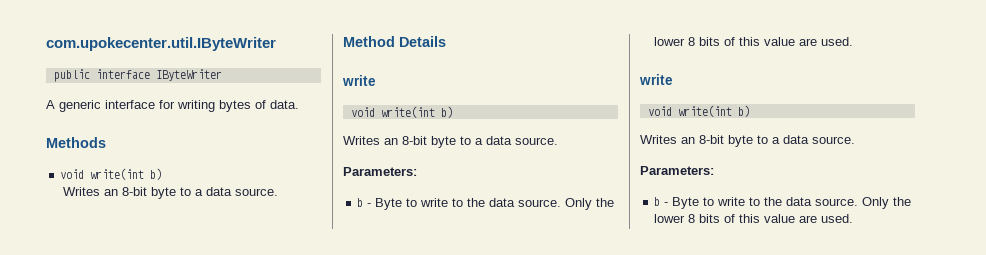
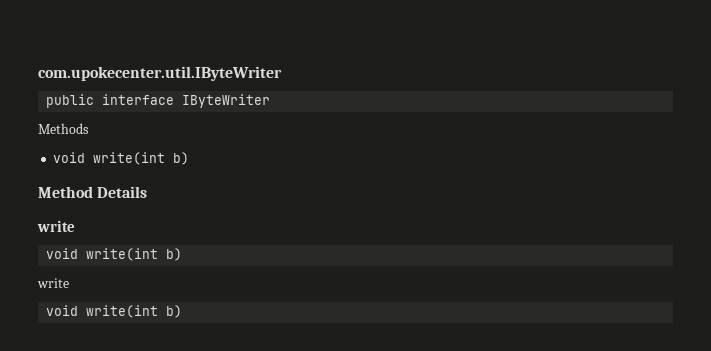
[46,100,299,112] [46,137,106,148] [60,168,163,180] [63,187,279,199] A generic interface for writing bytes of data. // Methods // void write(int b) // Writes an 8-bit byte to a data source. -> [38,123,89,134] [53,152,190,165] Methods // void write(int b)
[343,136,558,148] [343,167,417,176] [357,198,615,210] [654,37,854,46] [639,74,673,85] [647,105,750,117] [640,135,855,147] [640,166,714,175] [654,197,912,209] [654,214,854,223] Writes an 8-bit byte to a data source. // Parameters: // b - Byte to write to the data source. Only the lower 8 bits of this value are used. // write // void write(int b) // Writes an 8-bit byte to a data source. // Parameters: // b - Byte to write to the data source. Only the lower 8 bits of this value are used. -> [37,278,69,288] [46,305,183,318] write // void write(int b)

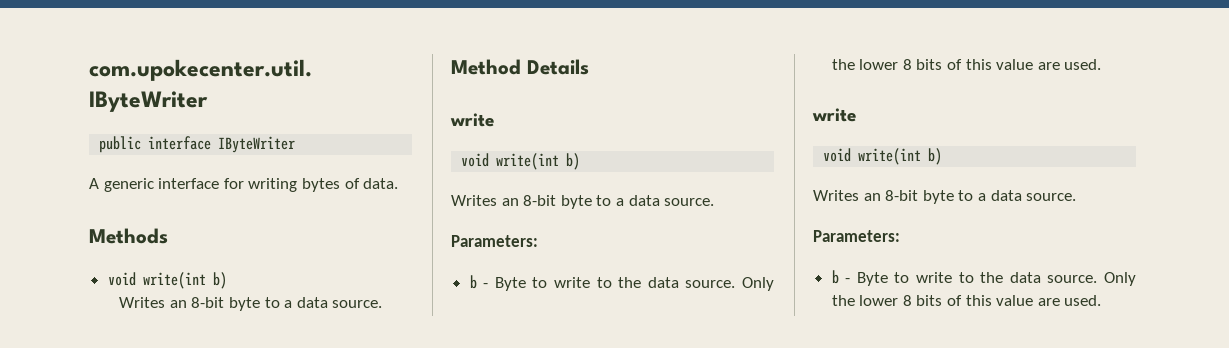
[38,123,89,134] [53,152,190,165] Methods // void write(int b) -> [89,178,399,192] [89,228,168,244] [107,272,227,289] [119,297,383,311] A generic interface for writing bytes of data. // Methods // void write(int b) // Writes an 8-bit byte to a data source.
[37,278,69,288] [46,305,183,318] write // void write(int b) -> [451,195,715,209] [451,235,538,247] [469,275,774,291] [831,59,1102,70] [812,108,856,122] [823,148,943,165] [813,190,1077,204] [813,230,900,242] [831,270,1136,286] [831,295,1102,306] Writes an 8-bit byte to a data source. // Parameters: // b - Byte to write to the data source. Only the lower 8 bits of this value are used. // write // void write(int b) // Writes an 8-bit byte to a data source. // Parameters: // b - Byte to write to the data source. Only the lower 8 bits of this value are used.

